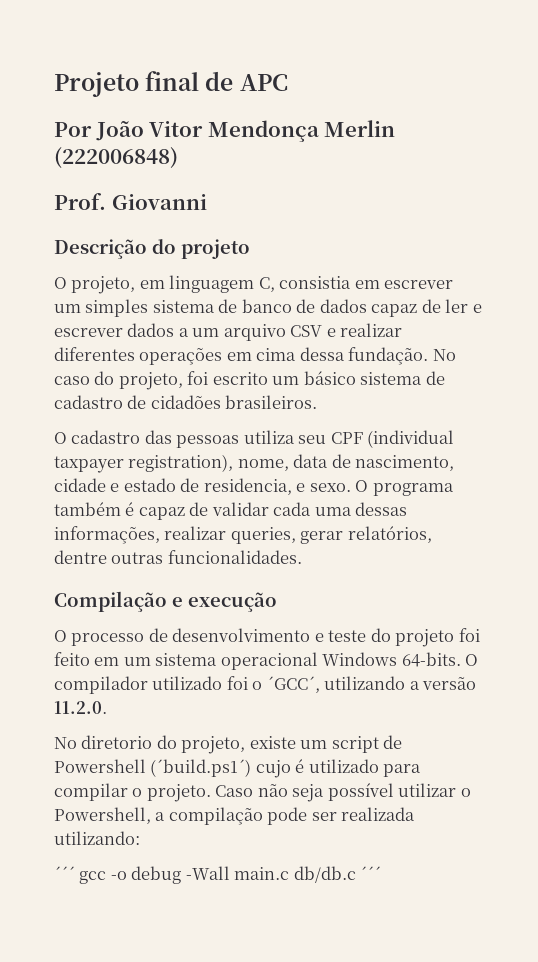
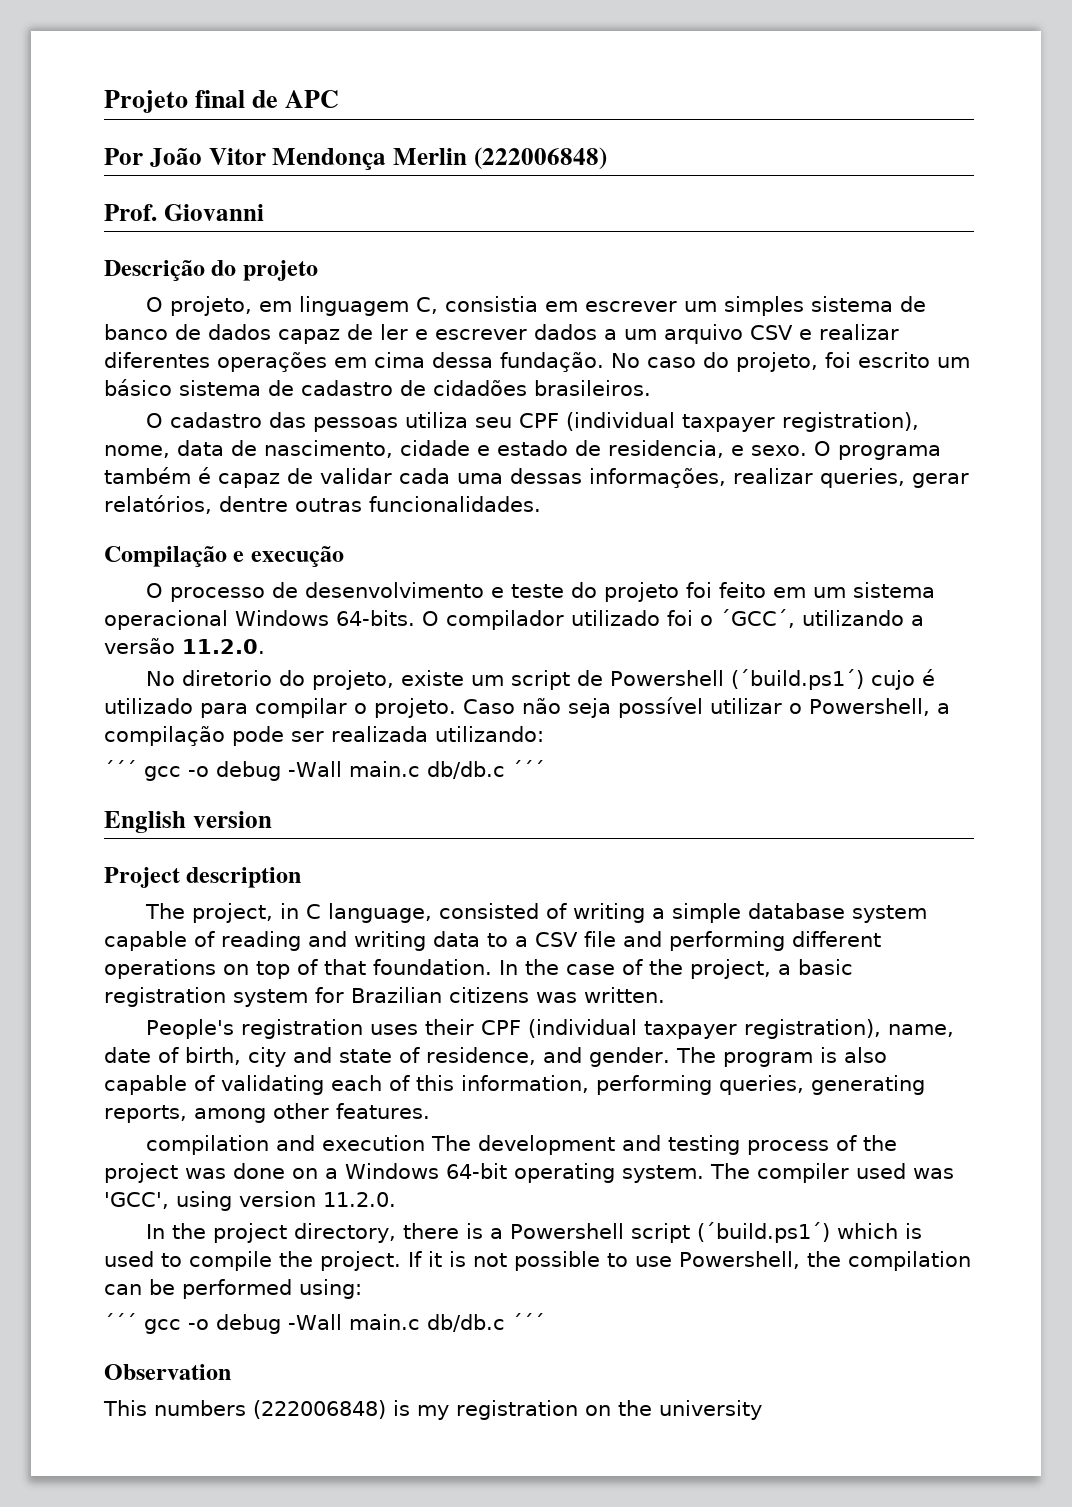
(382, 873) none -> [104,811,272,833] [104,867,302,888] [145,903,928,923] [104,931,881,951] [104,959,853,979] [104,987,665,1007] [146,1019,955,1039] [104,1047,887,1067] [104,1075,925,1095] [104,1103,430,1123] [146,1135,898,1155] [104,1163,954,1183] [104,1191,396,1211] [146,1222,923,1243] [104,1251,971,1271] [104,1279,362,1299] [104,1313,545,1334] [104,1364,231,1380] [103,1400,762,1420] // English version // Project description // The project, in C language, consisted of writing a simple database system capable of reading and writing data to a CSV file and performing different operations on top of that foundation. In the case of the project, a basic registration system for Brazilian citizens was written. // People's registration uses their CPF (individual taxpayer registration), name, date of birth, city and state of residence, and gender. The program is also capable of validating each of this information, performing queries, generating reports, among other features. // compilation and execution The development and testing process of the project was done on a Windows 64-bit operating system. The compiler used was 'GCC', using version 11.2.0. // In the project directory, there is a Powershell script (´build.ps1´) which is used to compile the project. If it is not possible to use Powershell, the compilation can be performed using: // ´´´ gcc -o debug -Wall main.c db/db.c ´´´ // Observation // This numbers (222006848) is my registration on the university

